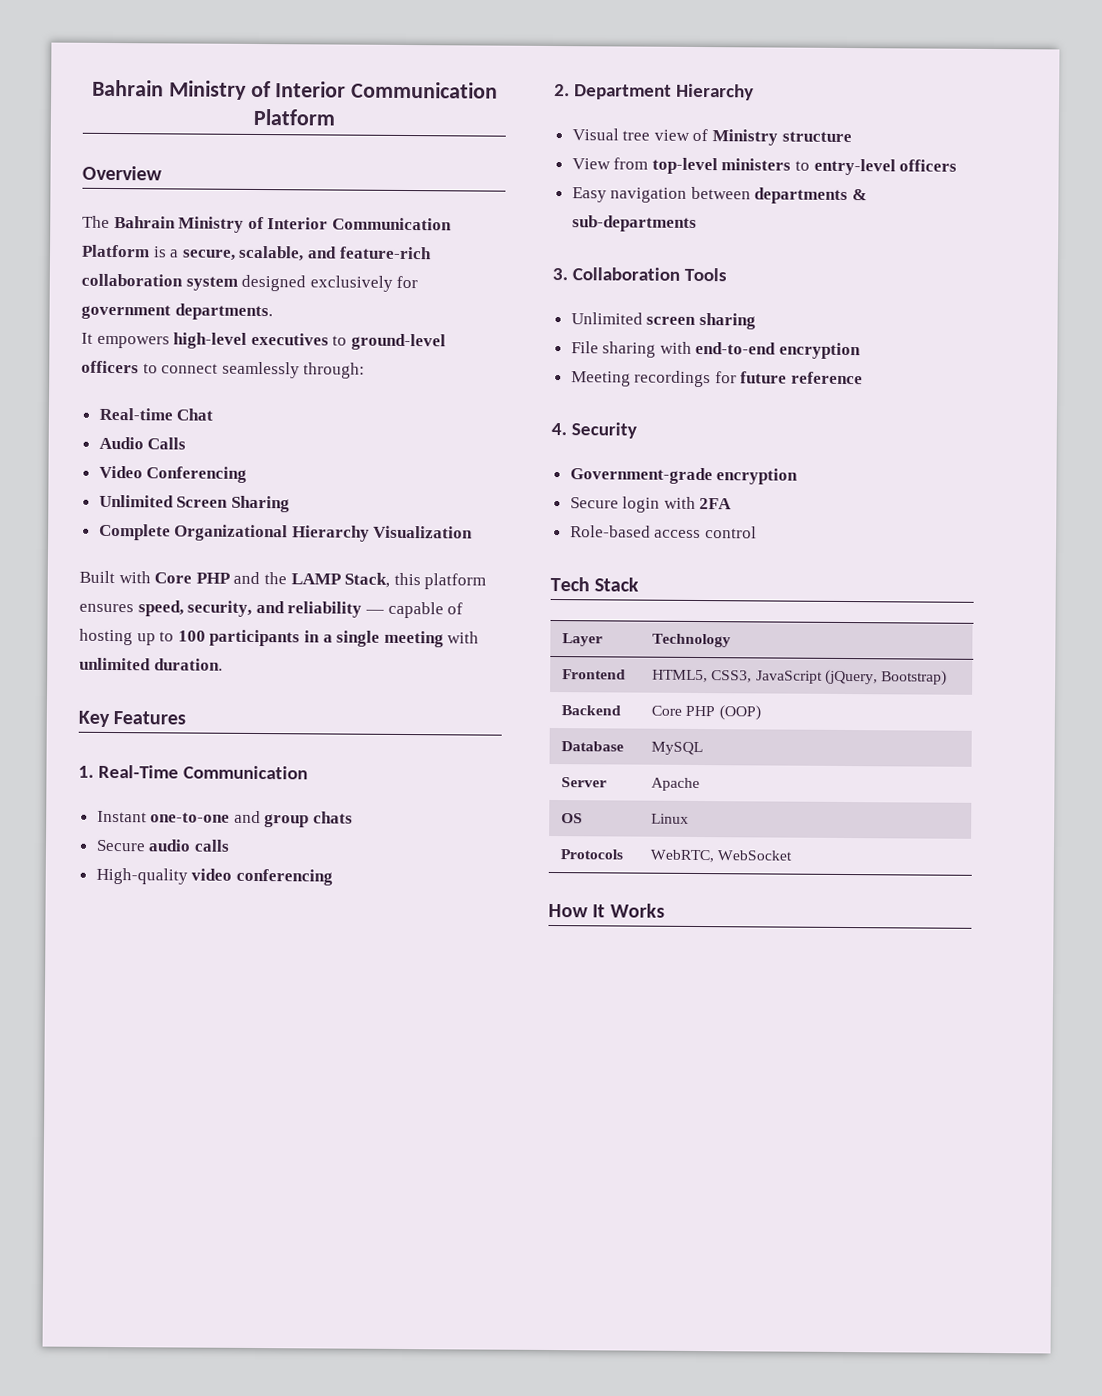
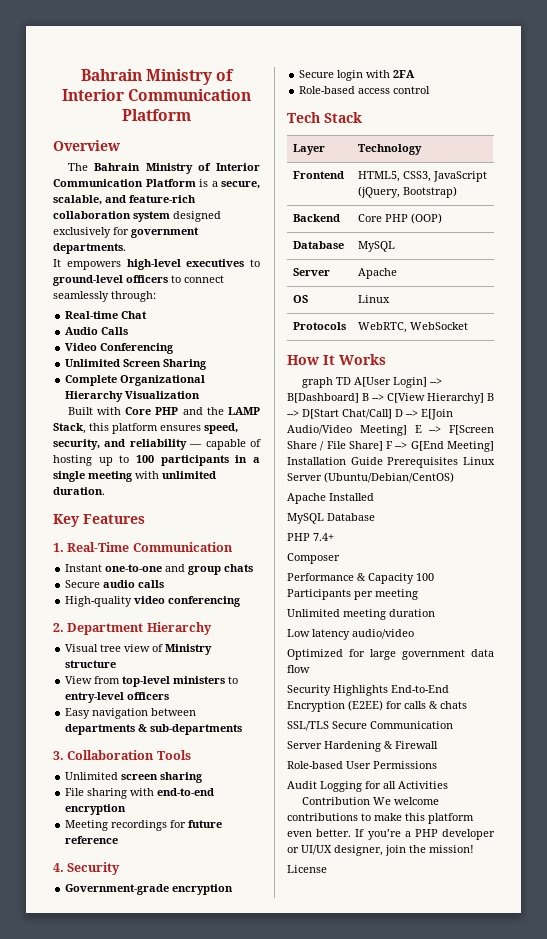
(665, 910) none -> [301,377,442,388] [287,393,494,404] [287,409,453,420] [287,425,494,436] [287,441,494,452] [287,457,495,468] [287,472,454,483] [287,493,374,504] [287,513,375,524] [287,533,334,541] [287,553,340,564] [287,573,434,584] [287,589,418,600] [287,609,435,620] [287,629,414,640] [287,649,494,660] [287,665,310,673] [287,685,449,696] [287,700,467,712] [287,721,453,731] [287,741,438,752] [287,761,437,769] [287,781,448,792] [301,797,439,805] [287,813,474,824] [287,829,495,840] [287,845,474,856] [287,865,327,873] // graph TD A[User Login] --> B[Dashboard] B --> C[View Hierarchy] B --> D[Start Chat/Call] D --> E[Join Audio/Video Meeting] E --> F[Screen Share / File Share] F --> G[End Meeting] Installation Guide Prerequisites Linux Server (Ubuntu/Debian/CentOS) // Apache Installed // MySQL Database // PHP 7.4+ // Composer // Performance & Capacity 100 Participants per meeting // Unlimited meeting duration // Low latency audio/video // Optimized for large government data flow // Security Highlights End-to-End Encryption (E2EE) for calls & chats // SSL/TLS Secure Communication // Server Hardening & Firewall // Role-based User Permissions // Audit Logging for all Activities // Contribution We welcome contributions to make this platform even better. If you’re a PHP developer or UI/UX designer, join the mission! // License

